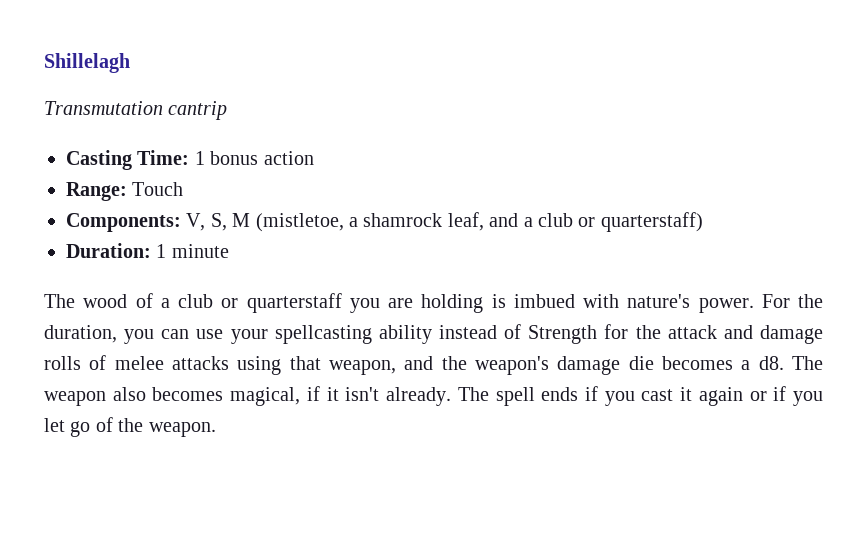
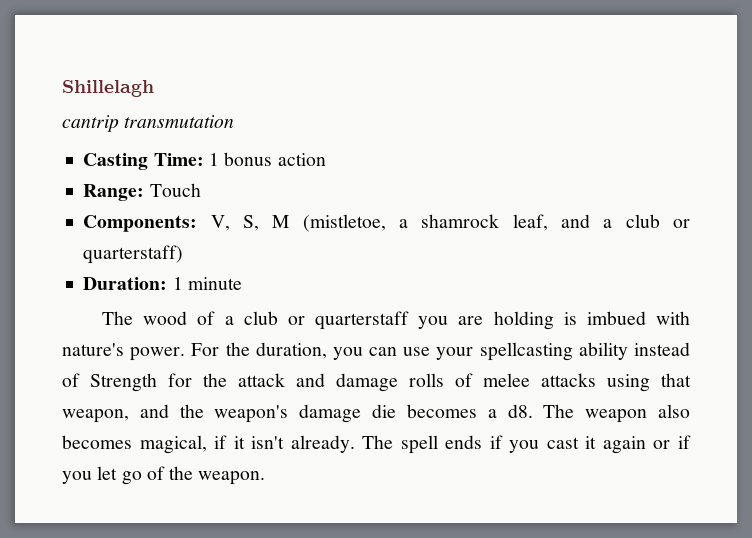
[44,101,163,115] Transmutation -> (154, 88) none
(228, 110) none -> [124,115,235,128] transmutation

